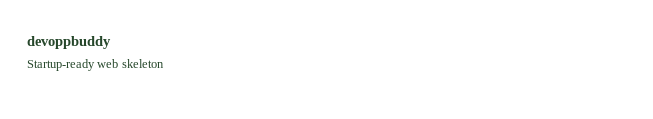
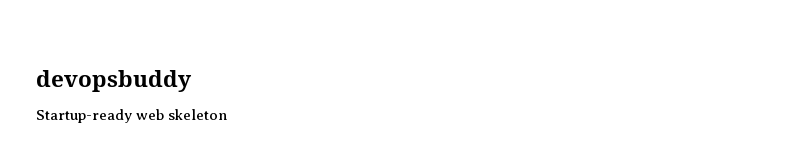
[27,36,111,49] devoppbuddy -> [36,70,192,92] devopsbuddy

